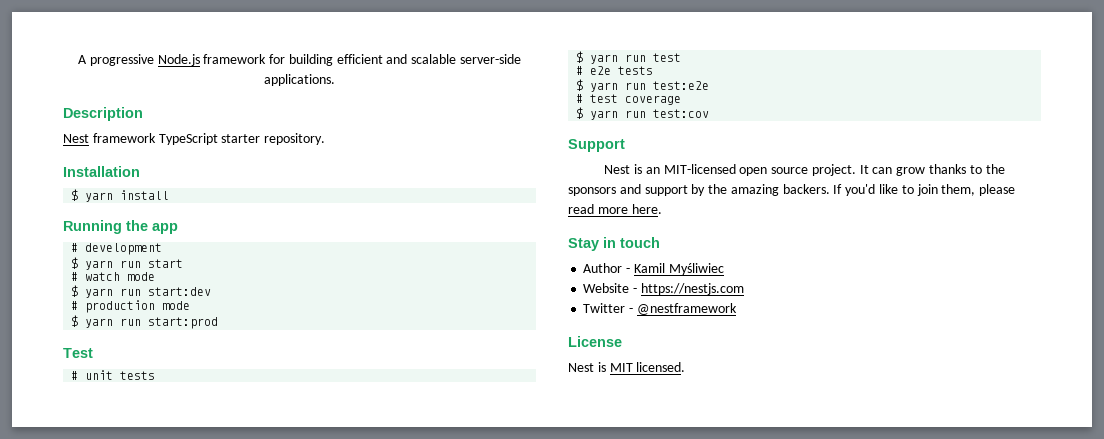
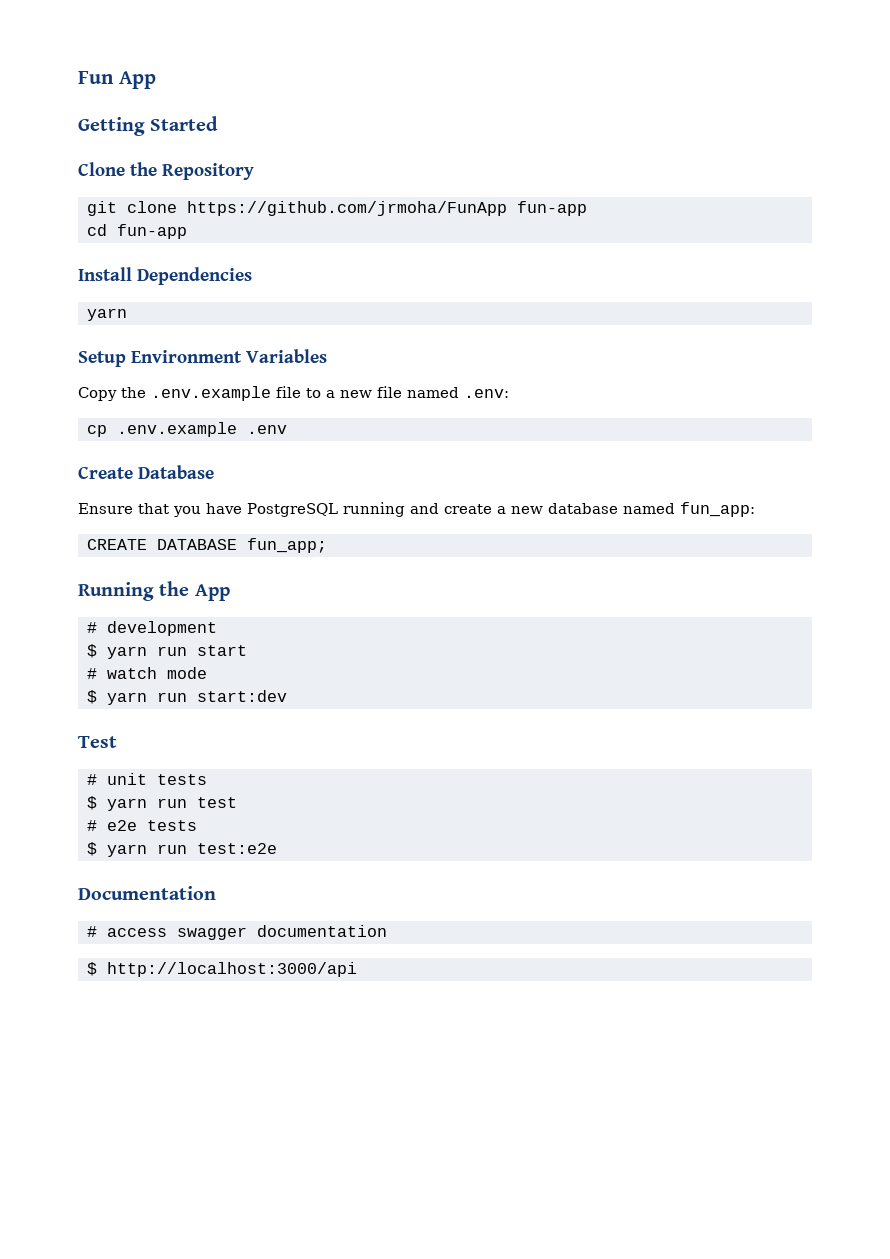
[77,54,522,66] [264,74,335,86] [63,107,143,121] [63,133,326,145] [63,166,140,177] [71,189,170,202] A progressive Node.js framework for building efficient and scalable server-side applications. // Description // Nest framework TypeScript starter repository. // Installation // $ yarn install -> [78,71,156,89] [78,116,219,136] [78,162,254,180] [87,201,587,216] [87,224,187,239] [78,267,252,285] [87,308,127,321] [78,349,327,367] [78,386,509,401] [87,422,287,437] [78,465,214,479] [78,502,755,517] [87,538,327,553] Fun App // Getting Started // Clone the Repository // git clone https://github.com/jrmoha/FunApp fun-app // cd fun-app // Install Dependencies // yarn // Setup Environment Variables // Copy the .env.example file to a new file named .env: // cp .env.example .env // Create Database // Ensure that you have PostgreSQL running and create a new database named fun_app: // CREATE DATABASE fun_app;
[152,223,178,234] app -> [194,584,230,601] App
[71,300,191,313] [71,315,219,329] // # production mode // $ yarn run start:prod -> (287, 696) none
[576,94,682,105] [576,107,710,120] [568,139,625,152] [604,164,1005,176] [568,184,1016,196] [568,204,662,214] [568,237,660,251] [583,263,724,275] [583,283,744,295] [583,303,737,315] [568,336,622,347] [568,362,686,372] // # test coverage // $ yarn run test:cov // Support // Nest is an MIT-licensed open source project. It can grow thanks to the sponsors and support by the amazing backers. If you'd like to join them, please read more here. // Stay in touch // Author - Kamil Myśliwiec // Website - https://nestjs.com // Twitter - @nestframework // License // Nest is MIT licensed. -> [78,886,216,900] [87,925,387,940] [87,962,357,977] // Documentation // # access swagger documentation // $ http://localhost:3000/api

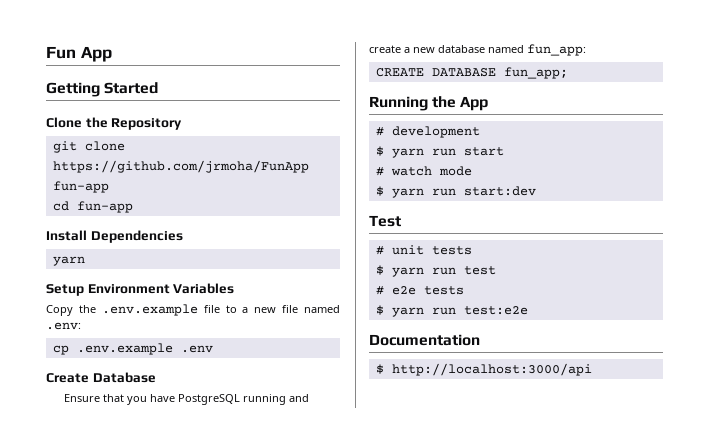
[87,925,387,940] // # access swagger documentation -> (480, 340) none

